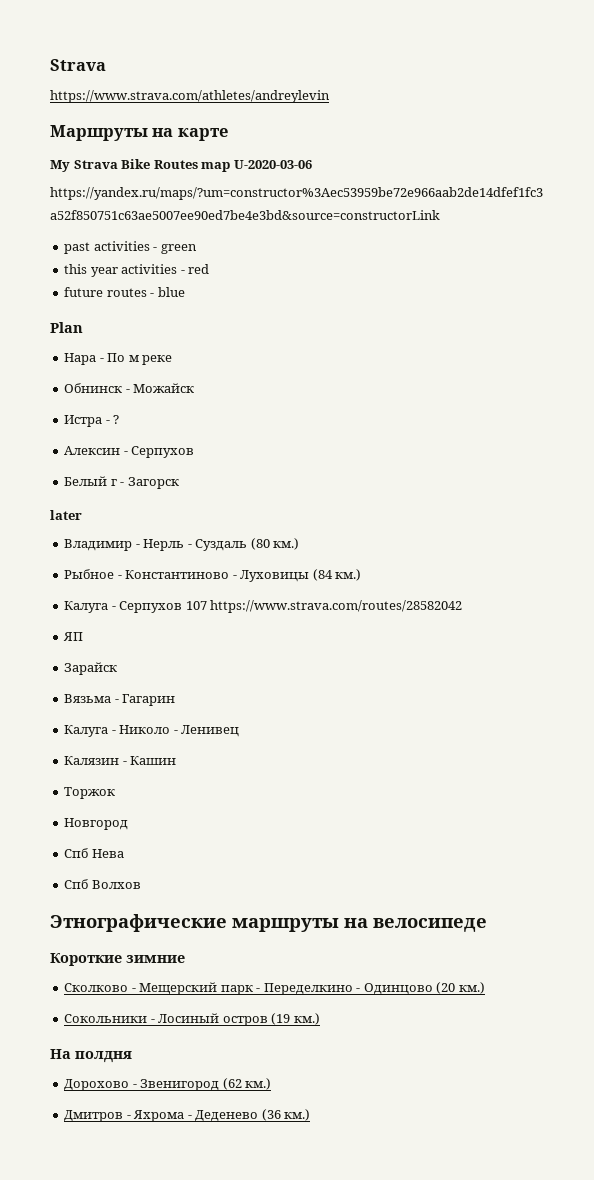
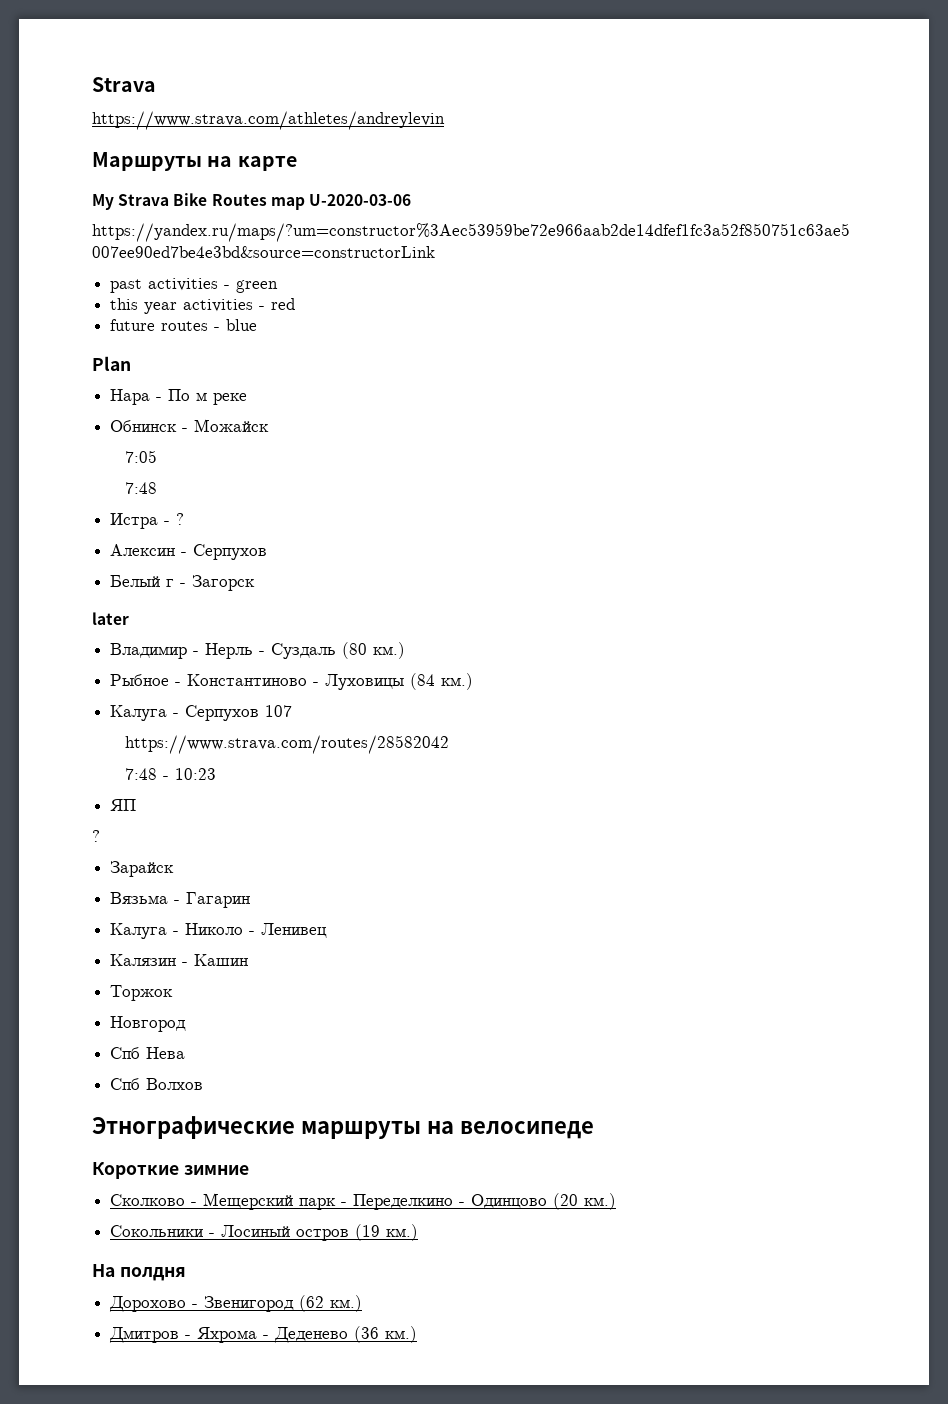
(195, 388) none -> [124,450,157,463] [124,482,157,494] // 7:05 // 7:48
(207, 605) none -> (293, 711) //
(463, 606) none -> [124,768,216,780] // 7:48 - 10:23
(84, 636) none -> [92,830,100,842] // ?

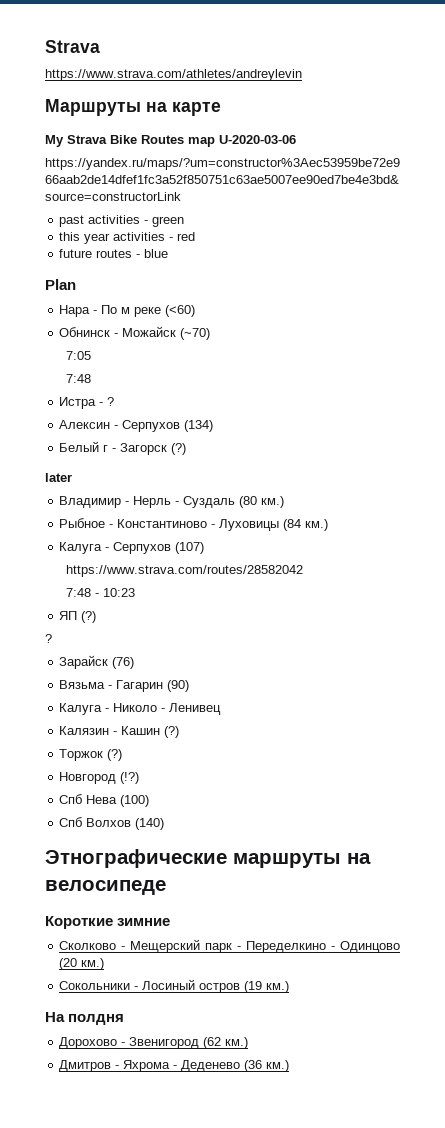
(248, 399) none -> [165,305,196,317] (<60)
(270, 425) none -> [180,328,211,340] (~70)
(268, 552) none -> [184,420,214,432] (134)
(256, 583) none -> [171,443,187,455] (?)
[265,705,293,717] 107 -> [175,542,205,554] (107)
(137, 805) none -> [81,611,97,623] (?)
(175, 869) none -> [112,657,135,669] (76)
(251, 900) none -> [167,680,190,692] (90)
(249, 960) none -> [164,726,180,738] (?)
(174, 993) none -> [107,749,123,761] (?)
(187, 1024) none -> [120,772,140,784] (!?)
(186, 1053) none -> [120,795,150,807] (100)
(204, 1084) none -> [135,818,165,830] (140)

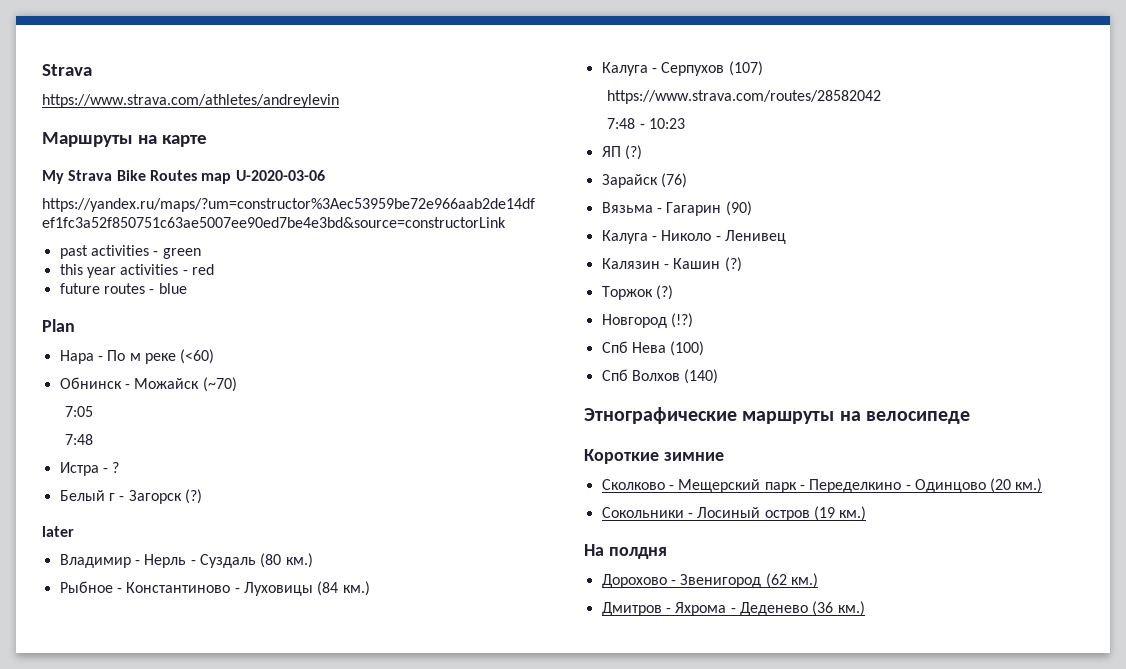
[59,420,214,432] // Алексин - Серпухов (134) -> (120, 467) none
[45,634,52,643] // ? -> (642, 152) none

